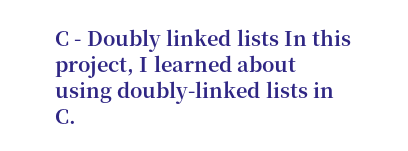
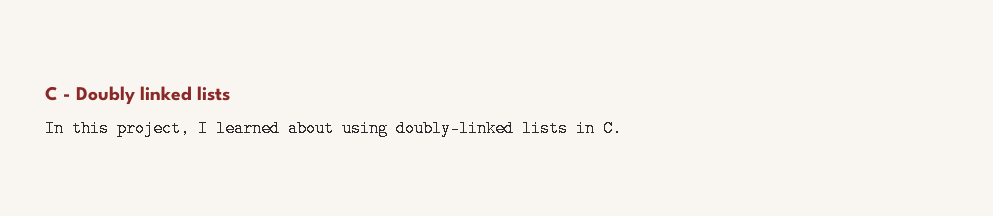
(279, 37) none -> (231, 93) //

